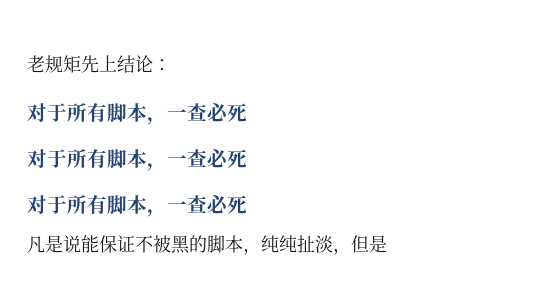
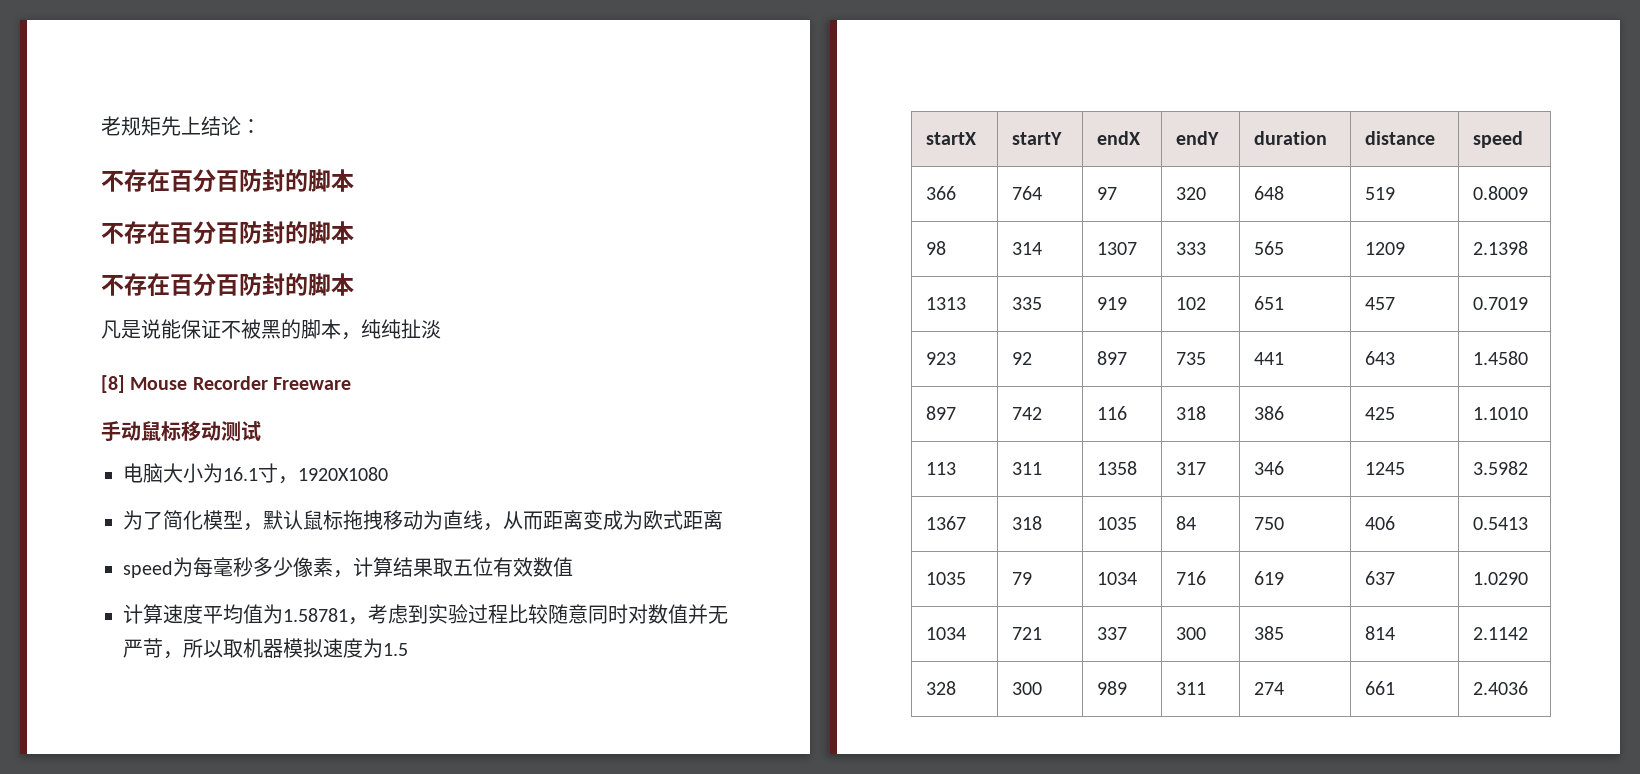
[27,103,247,125] [27,149,247,171] [27,195,247,217] 对于所有脚本，一查必死 // 对于所有脚本，一查必死 // 对于所有脚本，一查必死 -> [101,169,354,192] [101,221,354,244] [101,273,354,296] 不存在百分百防封的脚本 // 不存在百分百防封的脚本 // 不存在百分百防封的脚本
[333,235,387,255] ，但是 -> [101,375,352,393] [101,421,261,442] [123,463,388,484] [123,510,723,531] [123,557,573,578] [123,604,728,625] [123,638,408,659] [925,132,976,145] [1011,132,1062,145] [1096,131,1140,145] [1175,131,1219,145] [1253,131,1327,145] [1364,131,1435,145] [1472,131,1523,148] [925,186,956,200] [1011,186,1042,200] [1096,187,1117,200] [1175,187,1206,200] [1253,186,1284,200] [1364,187,1395,200] [1472,186,1528,200] [925,241,946,255] [1011,242,1042,255] [1096,242,1137,255] [1175,242,1206,255] [1253,241,1284,255] [1364,242,1405,255] [1472,241,1528,255] [925,297,966,310] [1011,297,1042,310] [1096,297,1127,310] [1175,297,1206,310] [1253,296,1284,310] [1364,297,1395,310] [1472,297,1528,310] [925,352,956,365] [1011,352,1032,365] [1096,351,1127,365] [1175,352,1206,365] [1253,352,1284,365] [1364,351,1395,365] [1472,351,1528,365] [925,406,956,420] [1011,407,1042,420] [1096,406,1127,420] [1175,406,1206,420] [1253,406,1284,420] [1364,407,1395,420] [1472,407,1528,420] [925,462,956,475] [1011,462,1042,475] [1096,461,1137,475] [1175,462,1206,475] [1253,461,1284,475] [1364,462,1405,475] [1472,461,1528,475] [925,516,966,530] [1011,516,1042,530] [1096,517,1137,530] [1175,516,1196,530] [1253,517,1284,530] [1364,516,1395,530] [1472,517,1528,530] [925,572,966,585] [1011,572,1032,585] [1096,572,1137,585] [1175,571,1206,585] [1253,571,1284,585] [1364,571,1395,585] [1472,572,1528,585] [925,627,966,640] [1011,627,1042,640] [1096,627,1127,640] [1175,627,1206,640] [1253,626,1284,640] [1364,626,1395,640] [1472,627,1528,640] [925,681,956,695] [1011,682,1042,695] [1096,681,1127,695] [1175,682,1206,695] [1253,682,1284,695] [1364,681,1395,695] [1472,681,1528,695] // [8] Mouse Recorder Freeware // 手动鼠标移动测试 // 电脑大小为16.1寸，1920X1080 // 为了简化模型，默认鼠标拖拽移动为直线，从而距离变成为欧式距离 // speed为每毫秒多少像素，计算结果取五位有效数值 // 计算速度平均值为1.58781，考虑到实验过程比较随意同时对数值并无严苛，所以取机器模拟速度为1.5 // startX | startY | endX | endY | duration | distance | speed // 366 | 764 | 97 | 320 | 648 | 519 | 0.8009 // 98 | 314 | 1307 | 333 | 565 | 1209 | 2.1398 // 1313 | 335 | 919 | 102 | 651 | 457 | 0.7019 // 923 | 92 | 897 | 735 | 441 | 643 | 1.4580 // 897 | 742 | 116 | 318 | 386 | 425 | 1.1010 // 113 | 311 | 1358 | 317 | 346 | 1245 | 3.5982 // 1367 | 318 | 1035 | 84 | 750 | 406 | 0.5413 // 1035 | 79 | 1034 | 716 | 619 | 637 | 1.0290 // 1034 | 721 | 337 | 300 | 385 | 814 | 2.1142 // 328 | 300 | 989 | 311 | 274 | 661 | 2.4036

